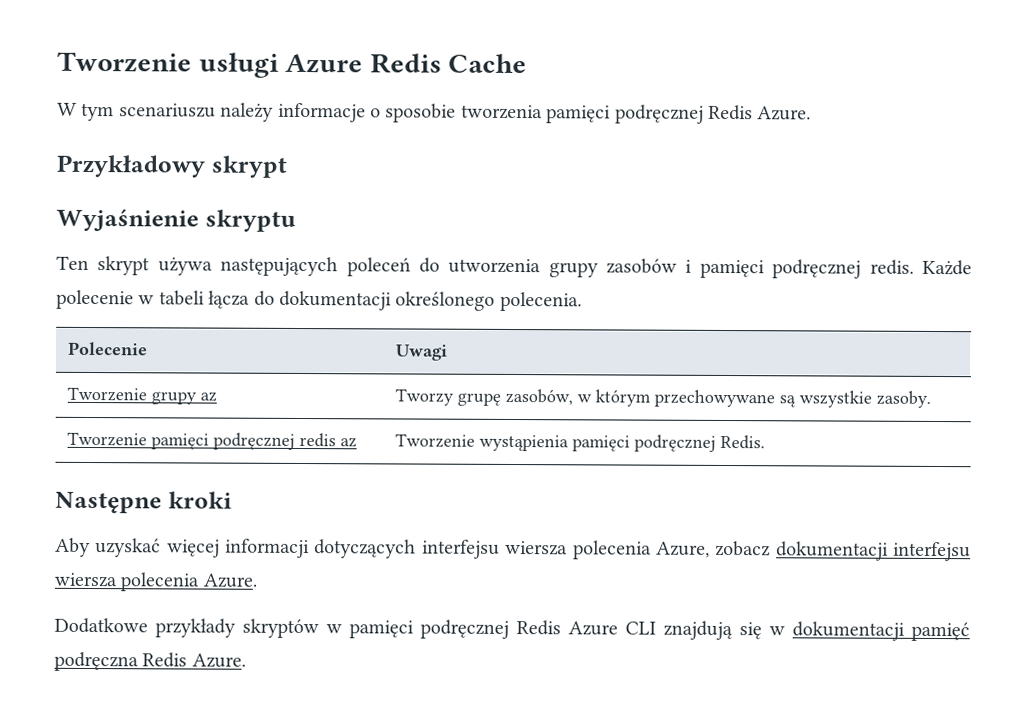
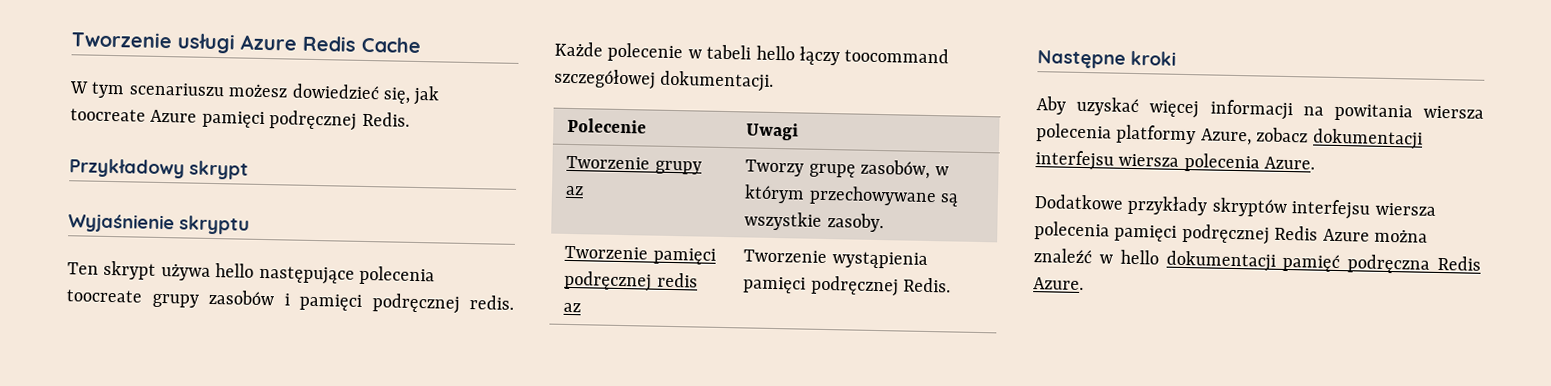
[220,102,812,124] należy informacje o sposobie tworzenia pamięci podręcznej Redis Azure. -> [228,83,441,106] [70,108,410,131] możesz dowiedzieć się, jak toocreate Azure pamięci podręcznej Redis.
[220,256,542,277] następujących poleceń do utworzenia -> [215,263,435,286] [66,289,142,303] hello następujące polecenia toocreate
[208,290,582,312] łącza do dokumentacji określonego polecenia. -> [755,45,950,66] [554,68,775,92] hello łączy toocommand szczegółowej dokumentacji.
[314,539,652,560] dotyczących interfejsu wiersza polecenia -> [1302,103,1484,122] [1036,123,1197,145] na powitania wiersza polecenia platformy
[326,624,342,634] w -> [1291,199,1436,220] [1034,221,1110,241] interfejsu wiersza polecenia
[625,620,785,641] CLI znajdują się w -> [1374,228,1428,243] [1033,248,1159,265] można znaleźć w hello

